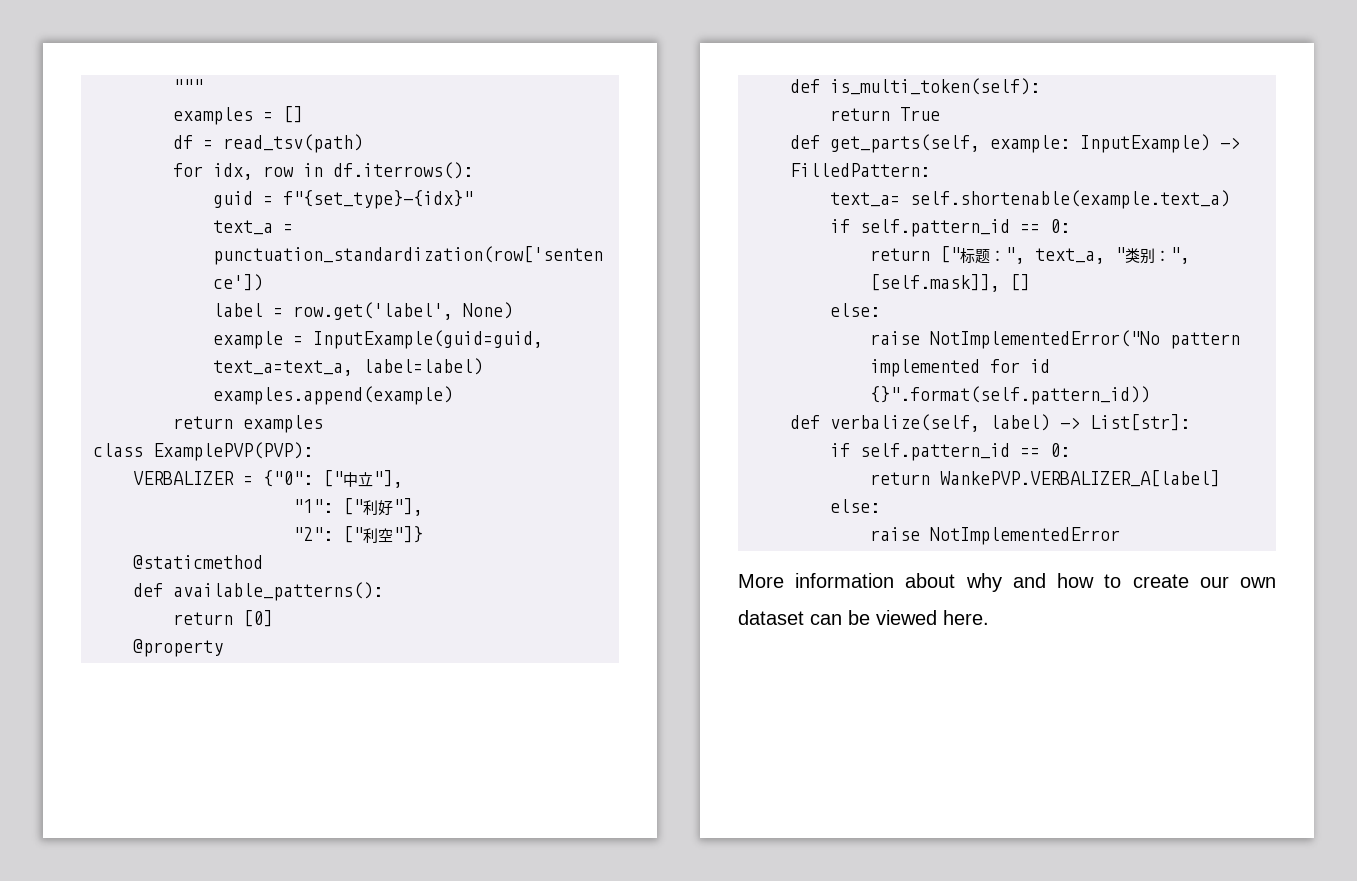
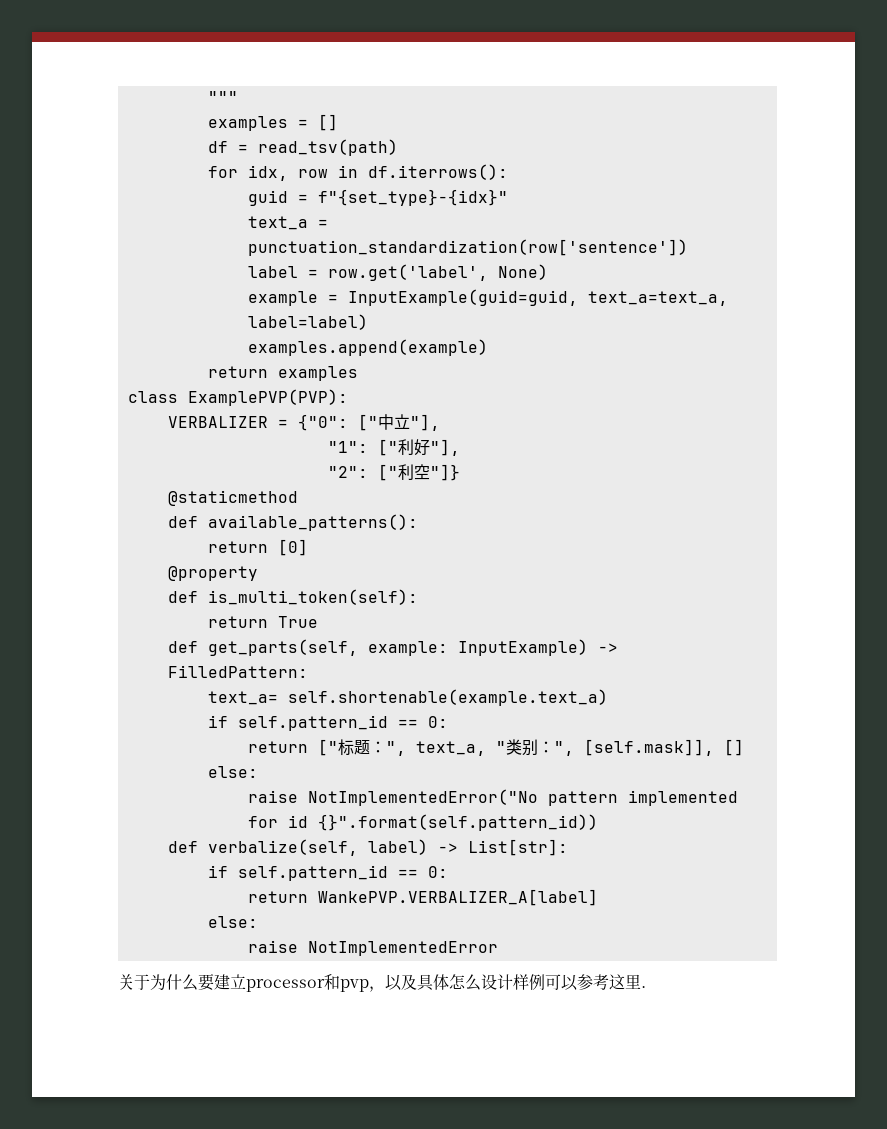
[738,573,1276,592] [738,610,989,625] More information about why and how to create our own dataset can be viewed here. -> [118,974,646,992] 关于为什么要建立processor和pvp，以及具体怎么设计样例可以参考这里.

